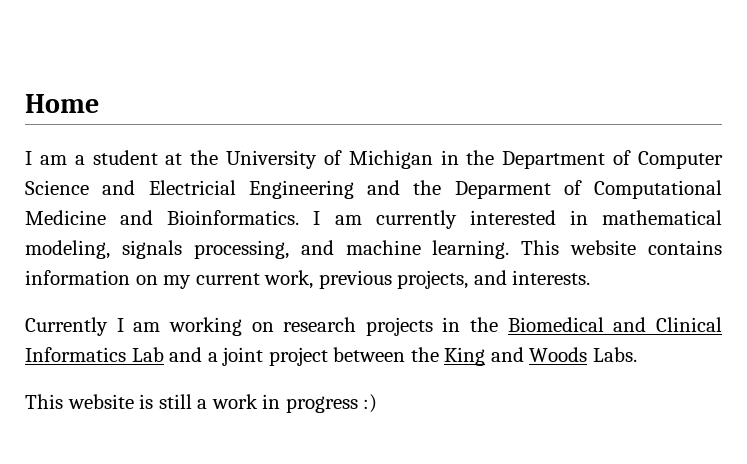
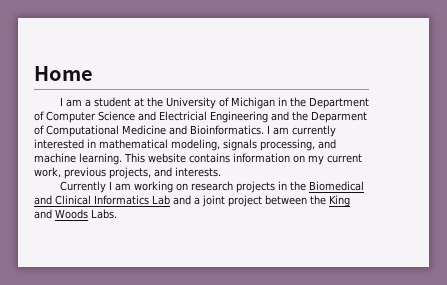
[25,394,378,413] // This website is still a work in progress :) -> (117, 214) none

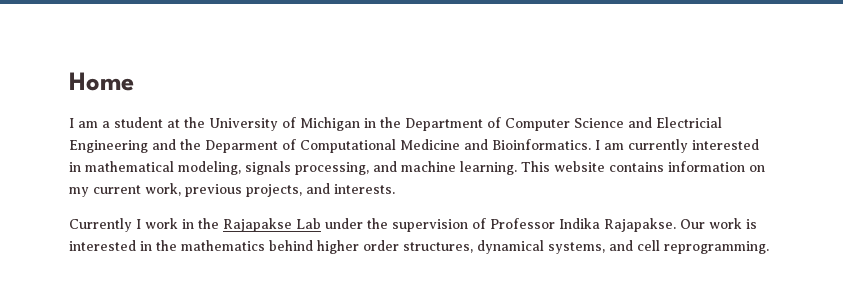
[114,181,364,193] [34,195,350,207] [34,209,117,219] am working on research projects in the Biomedical and Clinical Informatics Lab and a joint project between the King and Woods Labs. -> [145,218,757,232] [69,240,769,254] work in the Rajapakse Lab under the supervision of Professor Indika Rajapakse. Our work is interested in the mathematics behind higher order structures, dynamical systems, and cell reprogramming.

